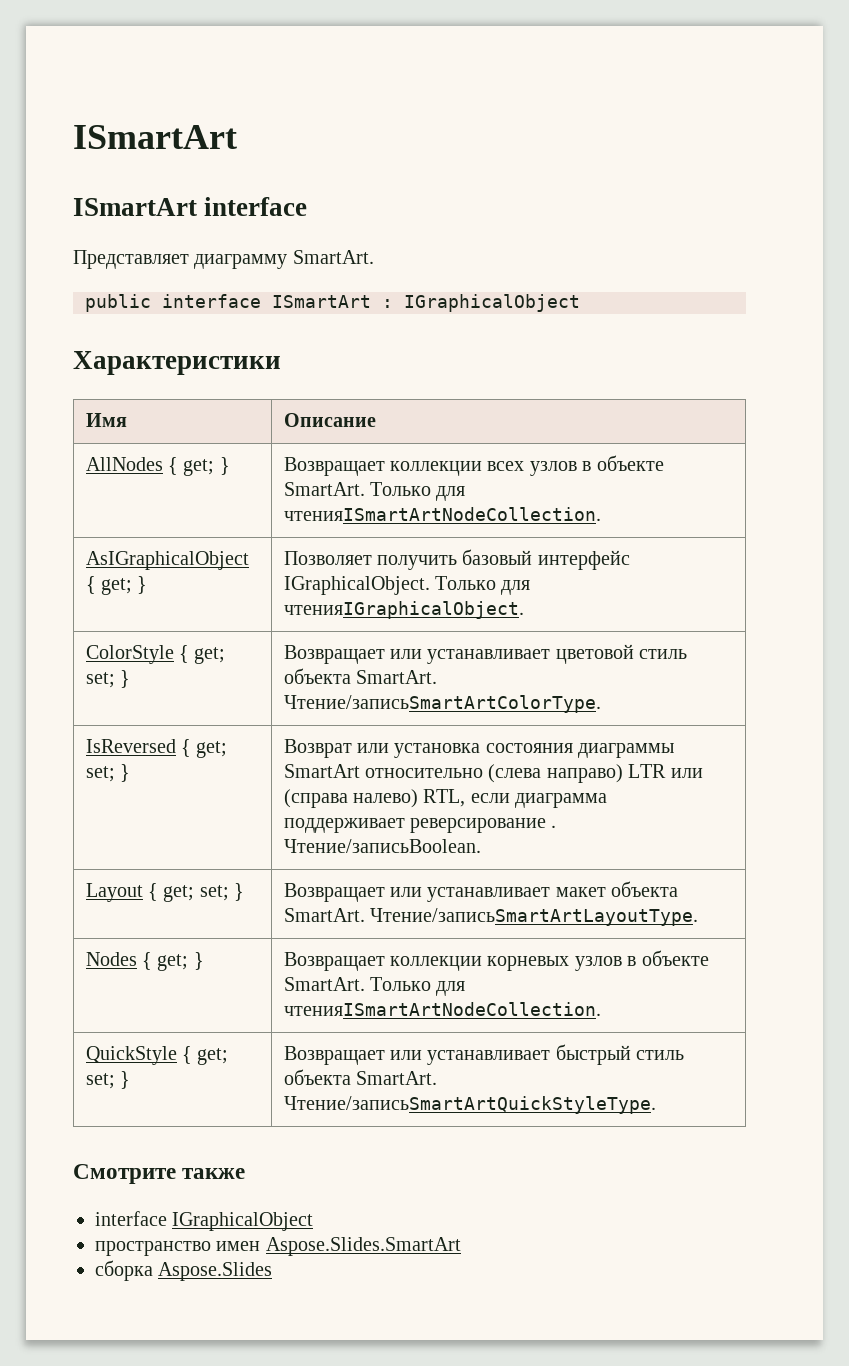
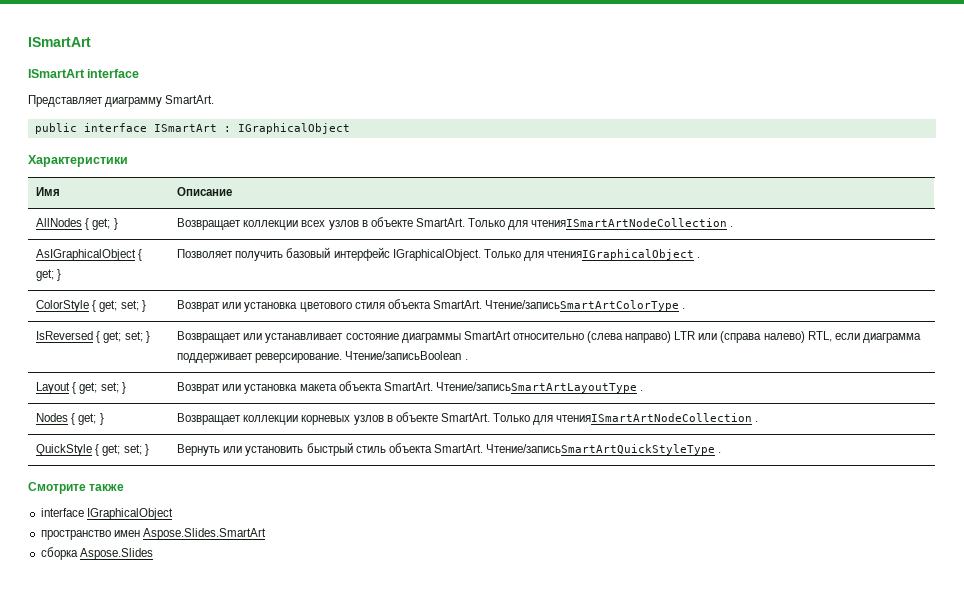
[283,507,601,521] чтенияISmartArtNodeCollection. -> [531,218,734,227] чтенияISmartArtNodeCollection .
[283,601,524,619] чтенияIGraphicalObject. -> [546,249,701,260] чтенияIGraphicalObject .
[283,644,688,664] [283,668,438,684] [283,695,601,713] [85,739,228,758] [85,764,131,782] [283,739,573,758] Возвращает или устанавливает цветовой стиль объекта SmartArt. Чтение/записьSmartArtColorType. // IsReversed { get; set; } | Возврат или установка состояния -> [177,299,686,312] [36,331,150,343] [177,331,399,343] Возврат или установка цветового стиля объекта SmartArt. Чтение/записьSmartArtColorType . // IsReversed { get; set; } | Возвращает или устанавливает состояние
[410,818,557,833] [283,839,481,853] реверсирование . Чтение/записьBoolean. -> [255,351,468,363] реверсирование. Чтение/записьBoolean .
[283,881,679,902] [283,908,699,926] Возвращает или устанавливает макет объекта SmartArt. Чтение/записьSmartArtLayoutType. -> [177,381,643,394] Возврат или установка макета объекта SmartArt. Чтение/записьSmartArtLayoutType .
[283,1002,601,1016] чтенияISmartArtNodeCollection. -> [556,413,759,422] чтенияISmartArtNodeCollection .
[283,1046,551,1065] Возвращает или устанавливает -> [177,444,304,456] Вернуть или установить
[283,1096,656,1114] Чтение/записьSmartArtQuickStyleType. -> [485,444,722,455] Чтение/записьSmartArtQuickStyleType .

